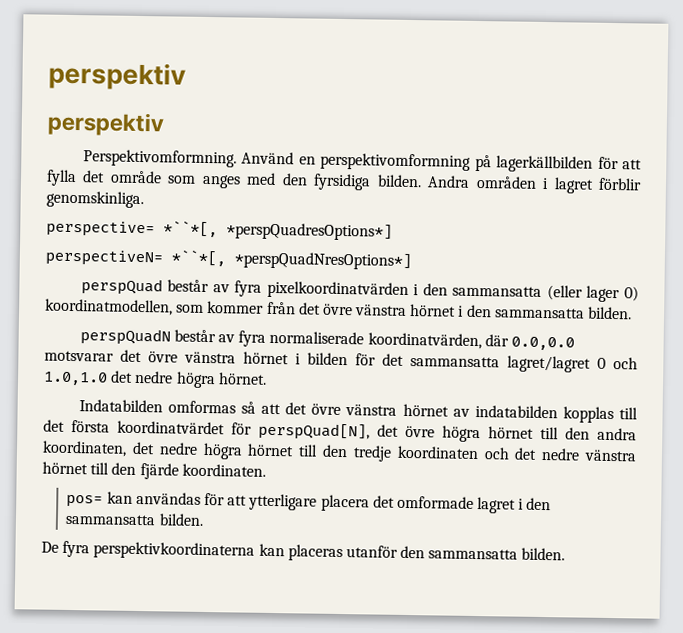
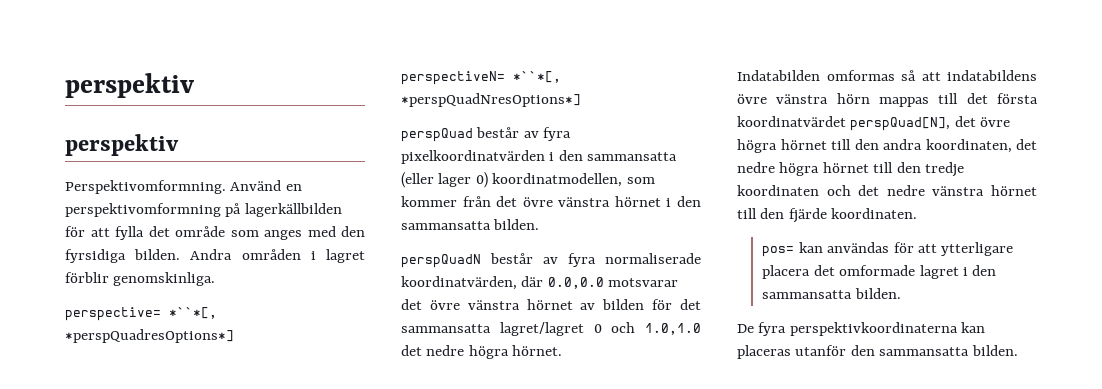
[295,353,301,365] i -> [580,303,596,310] av
[285,402,614,424] det övre vänstra hörnet av indatabilden kopplas -> [947,70,1037,81] [737,93,929,107] indatabildens övre vänstra hörn mappas
[231,422,252,435] för -> (846, 121) none

